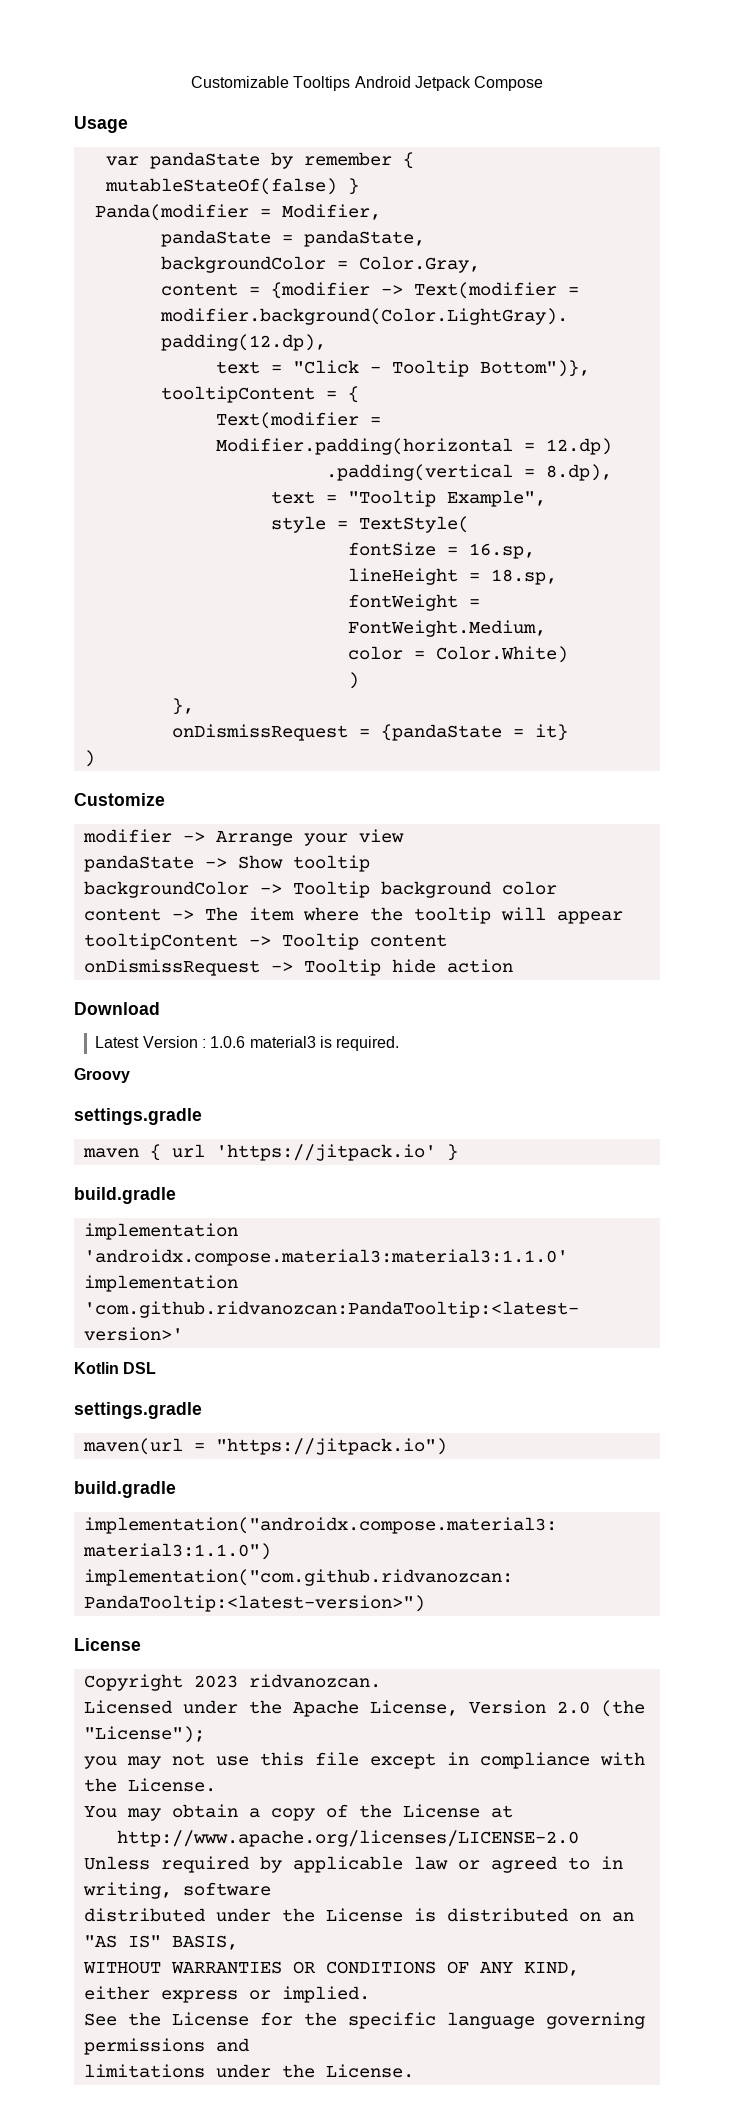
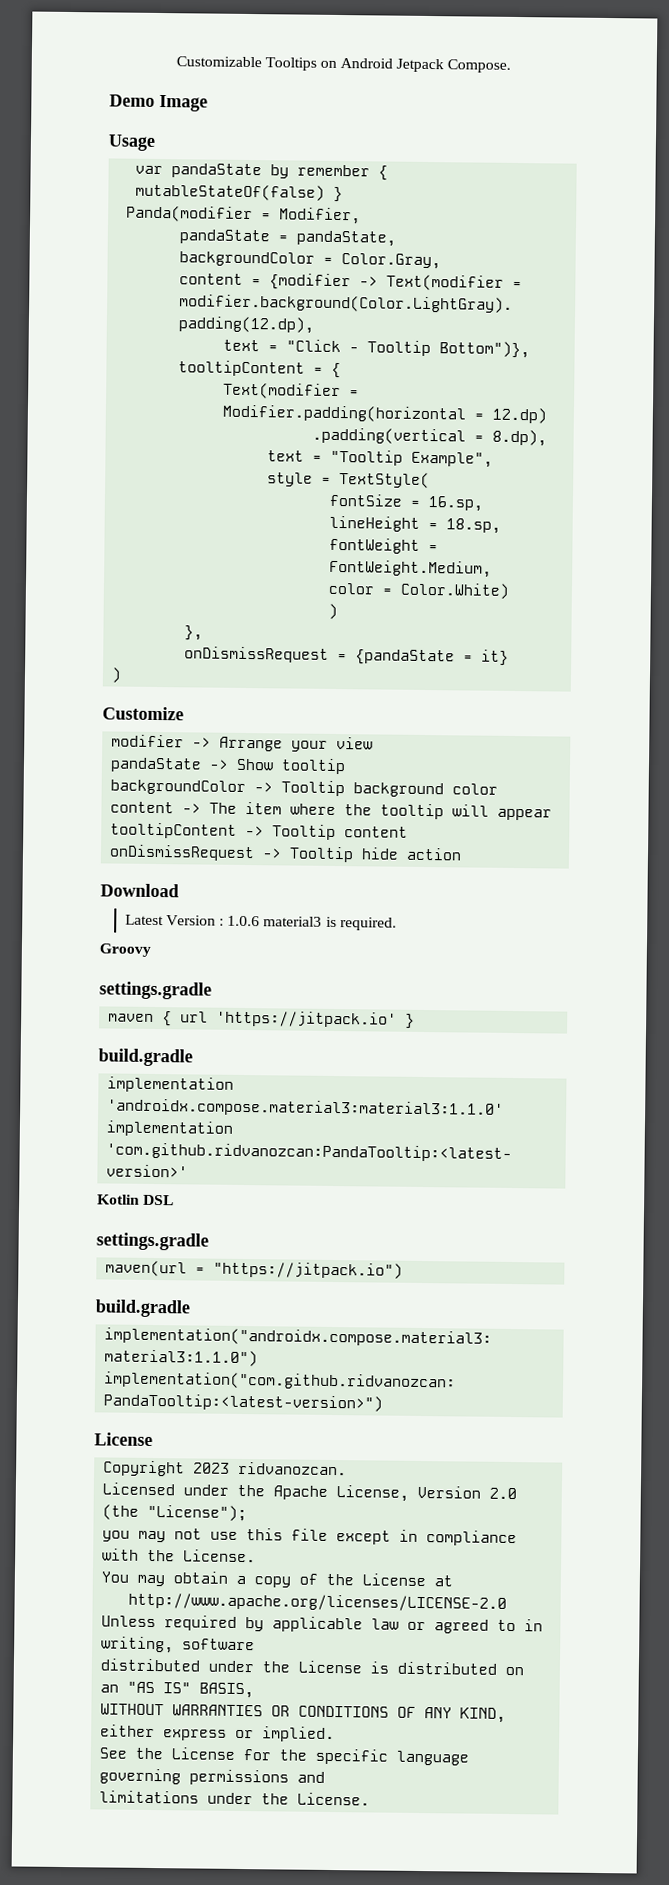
(351, 83) none -> [319,60,337,68] on
[474,76,544,91] Compose -> [447,59,512,73] [109,94,208,112] Compose. // Demo Image

